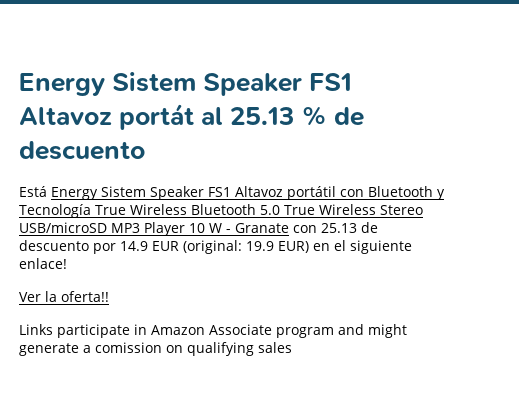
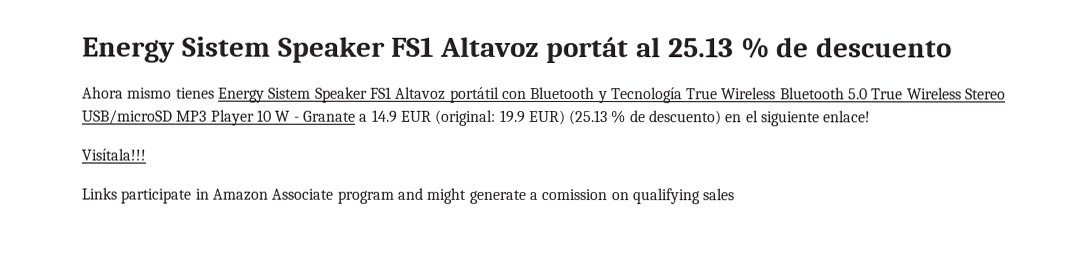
[19,186,47,197] Está -> [82,86,215,99] Ahora mismo tienes
[293,222,378,233] [19,240,116,254] con 25.13 de descuento por -> [359,113,369,122] a
(309, 247) none -> [569,110,723,126] (25.13 % de descuento)
[19,291,109,302] Ver la oferta!! -> [81,148,146,161] Visítala!!!

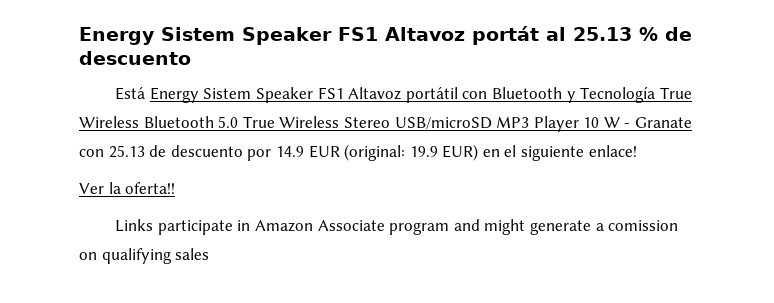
[82,86,215,99] Ahora mismo tienes -> [115,87,146,100] Está
[359,113,369,122] a -> [79,145,272,161] con 25.13 de descuento por
[569,110,723,126] (25.13 % de descuento) -> (479, 152) none
[81,148,146,161] Visítala!!! -> [79,182,176,194] Ver la oferta!!

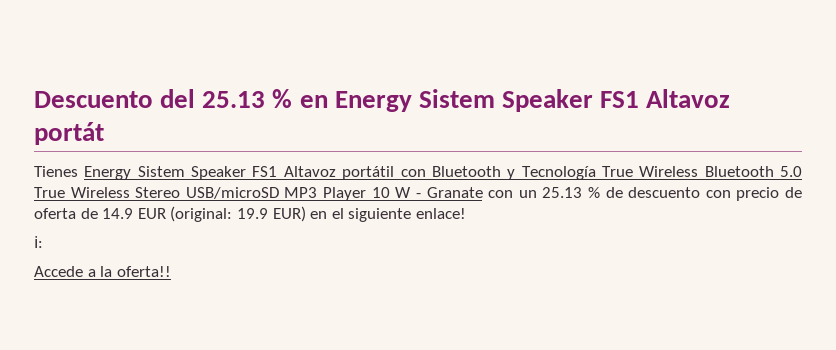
(79, 36) none -> [34,89,328,108] Descuento del 25.13 % en
[546,27,692,41] [79,51,191,65] [115,87,146,100] al 25.13 % de descuento // Está -> [34,166,78,177] // Tienes
[108,145,272,161] 25.13 de descuento por -> [518,187,802,201] [34,208,98,219] un 25.13 % de descuento con precio de oferta de
[79,183,104,194] Ver -> [34,236,43,248] [34,266,96,277] ℹ: // Accede a
[115,219,679,235] [79,248,210,264] // Links participate in Amazon Associate program and might generate a comission on qualifying sales -> (171, 271) none

